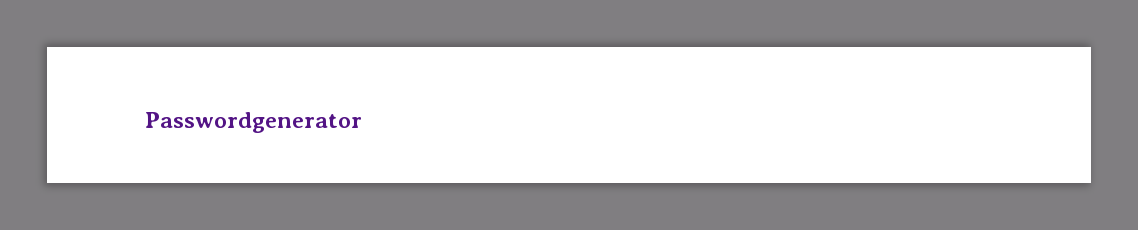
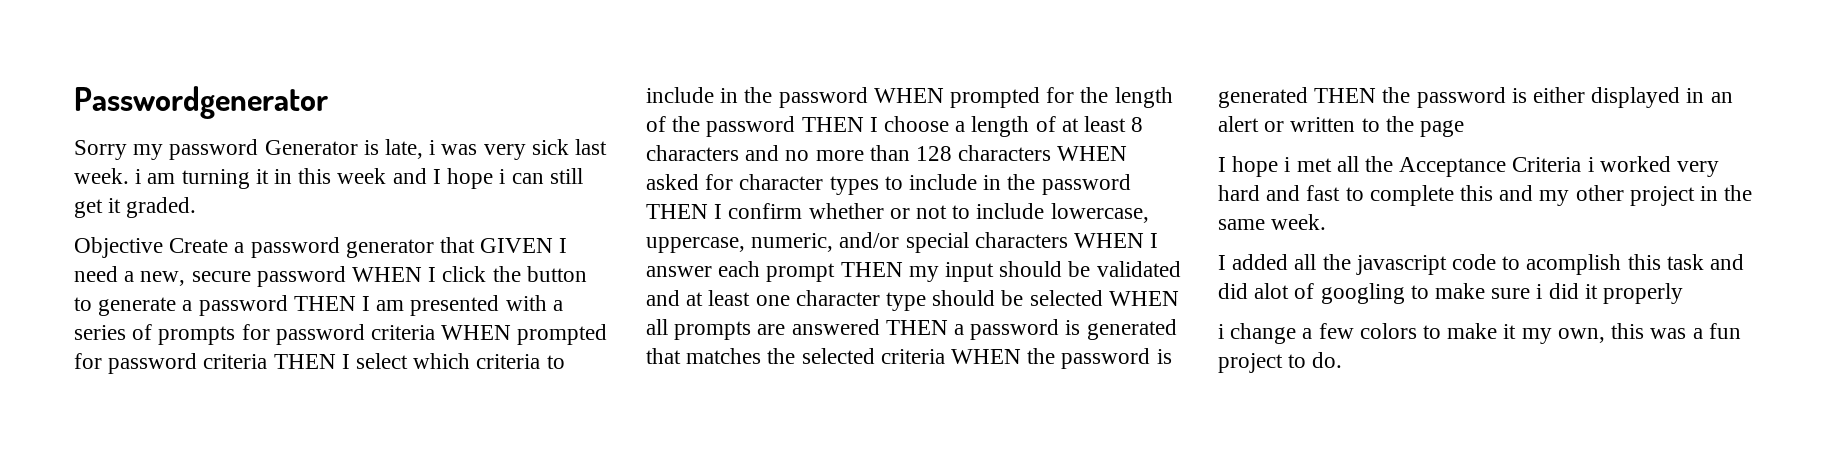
(362, 122) none -> [74,139,608,160] [74,168,583,189] [74,197,197,218] [74,237,568,258] [74,266,587,287] [74,295,563,316] [74,324,608,345] [74,353,565,374] [646,87,1173,108] [646,116,1144,137] [646,145,1128,161] [646,174,1131,195] [646,203,1149,223] [646,232,1159,253] [646,261,1181,282] [646,290,1179,311] [646,319,1177,340] [646,348,1172,369] [1218,87,1733,108] [1218,116,1465,137] [1218,156,1720,177] [1218,185,1753,206] [1218,214,1327,230] [1218,254,1745,275] [1218,283,1684,304] [1218,323,1741,344] [1218,352,1343,373] // Sorry my password Generator is late, i was very sick last week. i am turning it in this week and I hope i can still get it graded. // Objective Create a password generator that GIVEN I need a new, secure password WHEN I click the button to generate a password THEN I am presented with a series of prompts for password criteria WHEN prompted for password criteria THEN I select which criteria to include in the password WHEN prompted for the length of the password THEN I choose a length of at least 8 characters and no more than 128 characters WHEN asked for character types to include in the password THEN I confirm whether or not to include lowercase, uppercase, numeric, and/or special characters WHEN I answer each prompt THEN my input should be validated and at least one character type should be selected WHEN all prompts are answered THEN a password is generated that matches the selected criteria WHEN the password is generated THEN the password is either displayed in an alert or written to the page // I hope i met all the Acceptance Criteria i worked very hard and fast to complete this and my other project in the same week. // I added all the javascript code to acomplish this task and did alot of googling to make sure i did it properly // i change a few colors to make it my own, this was a fun project to do.

